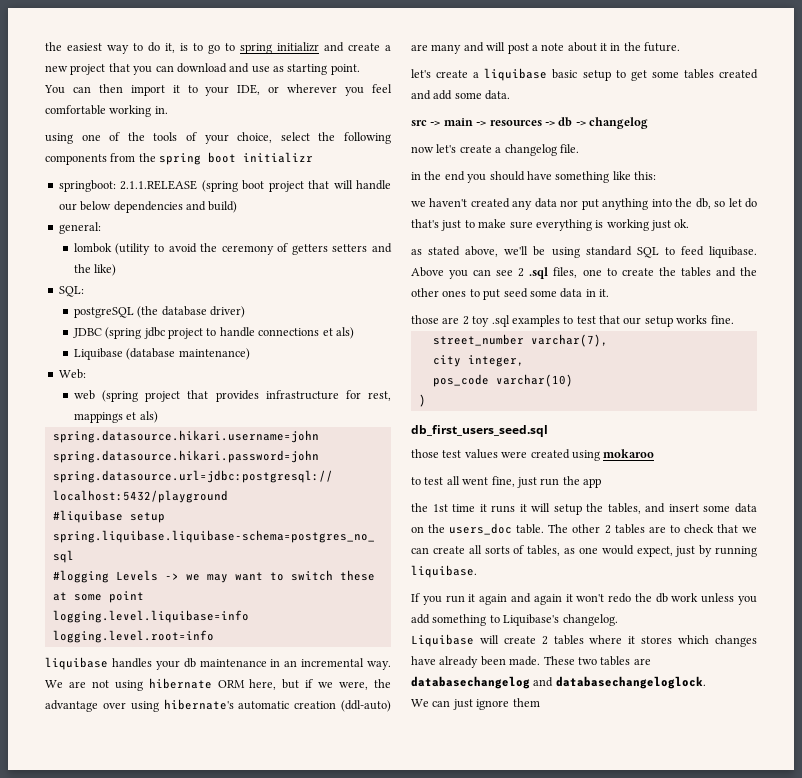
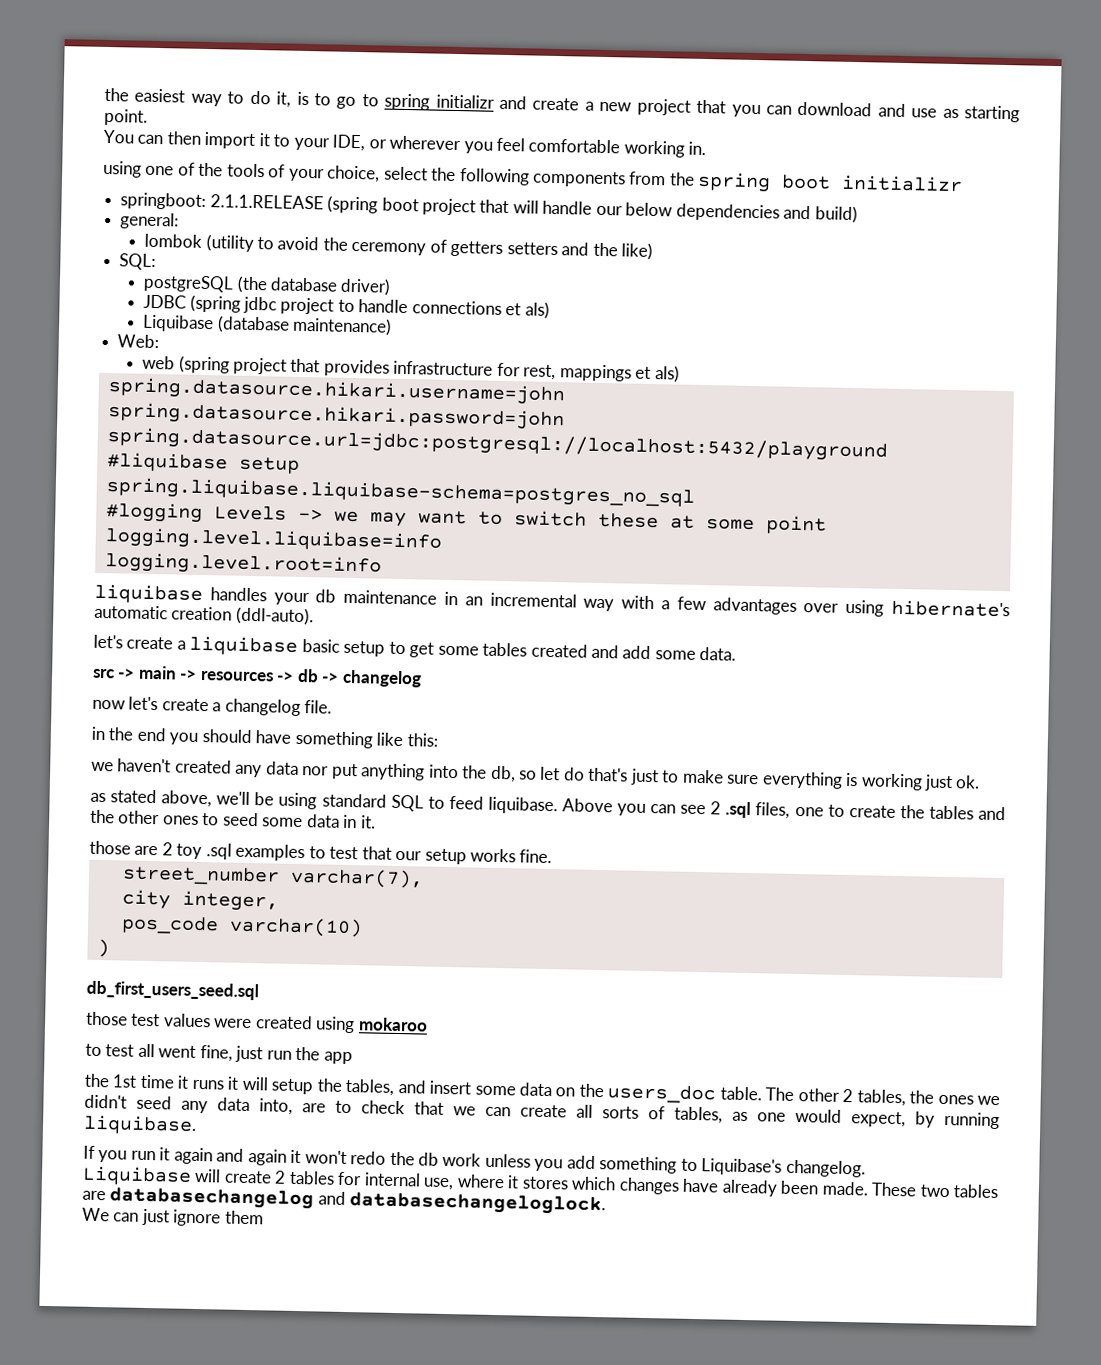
[367,661,391,670] [45,678,392,691] [45,700,98,712] way. We are not using hibernate ORM here, but if we were, the advantage -> [583,595,797,615] way with a few advantages
[341,700,391,712] [411,42,681,54] (ddl-auto) are many and will post a note about it in the future. -> [235,606,314,626] (ddl-auto).
[483,289,501,300] put -> (220, 819) none
[614,524,645,534] tables -> [856,1089,1001,1107] [84,1094,293,1115] tables, the ones we didn't seed any data into,
[675,546,696,557] just -> (906, 1119) none
(584, 640) none -> [337,1171,455,1191] for internal use,

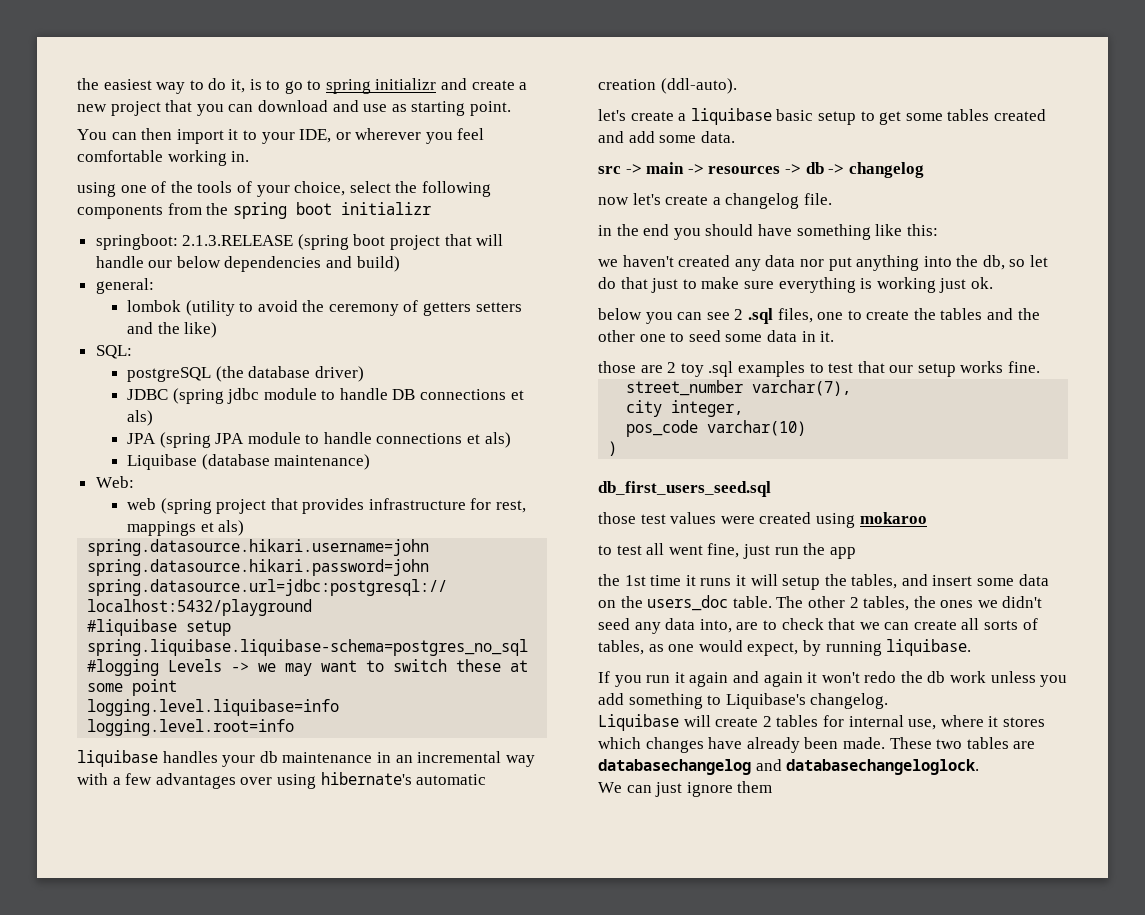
[209,194,324,210] 2.1.1.RELEASE -> [182,235,294,246] 2.1.3.RELEASE
[280,297,335,315] project -> [263,388,524,400] [126,410,153,426] [126,432,301,448] module to handle DB connections et als) // JPA (spring JPA module
[588,767,629,782] that's -> [620,277,648,289] that
[90,789,613,815] as stated above, we'll be using standard SQL to feed liquibase. Above -> [598,308,642,320] below
[162,815,199,825] ones -> [639,334,666,342] one

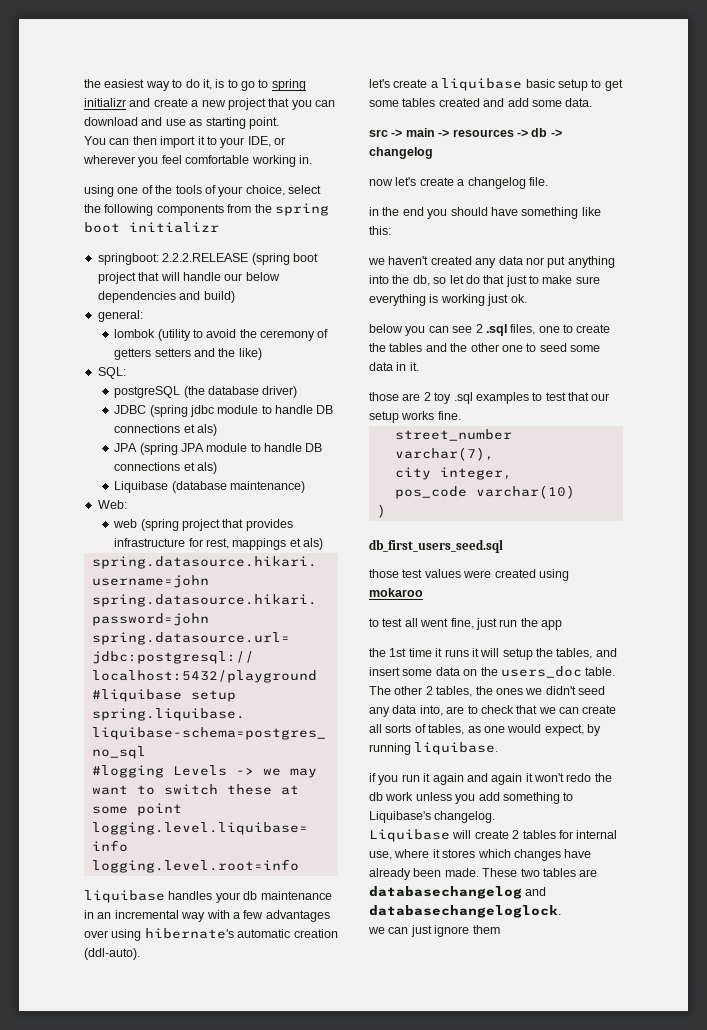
[182,235,294,246] 2.1.3.RELEASE -> [162,253,249,262] 2.2.2.RELEASE
(372, 438) none -> [305,443,323,452] DB
[598,671,610,683] If -> [369,773,376,782] if
[598,782,622,793] We -> [368,927,385,934] we

